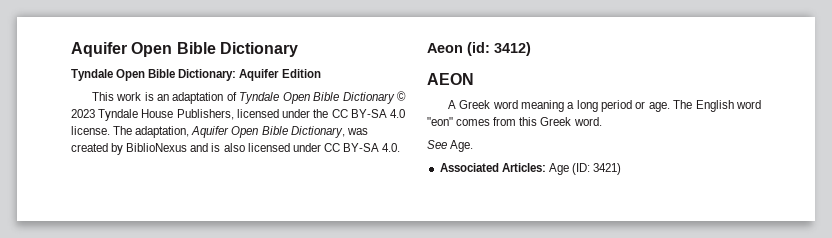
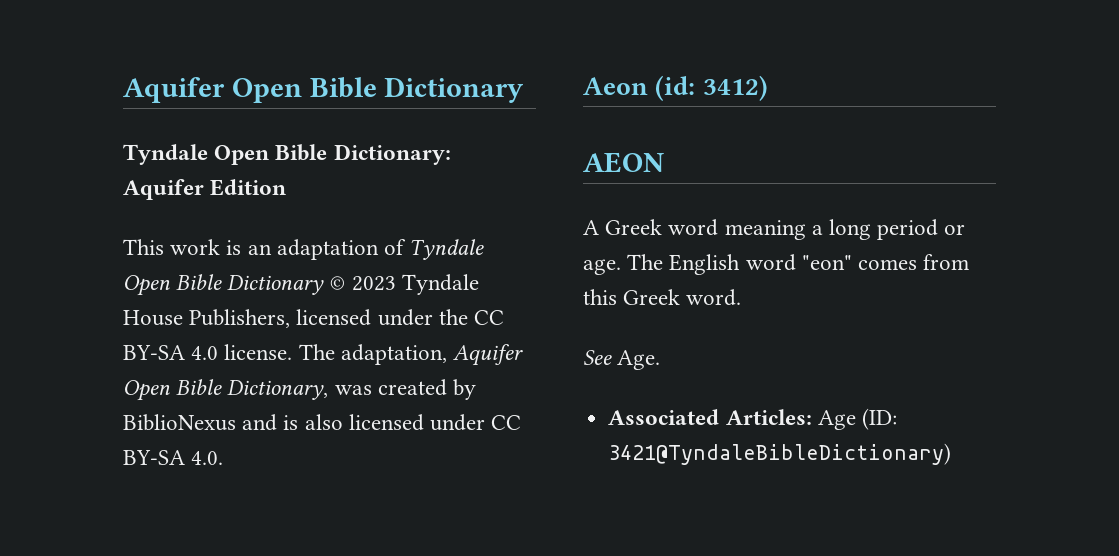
[593,163,622,175] 3421) -> [608,443,952,465] 3421@TyndaleBibleDictionary)

